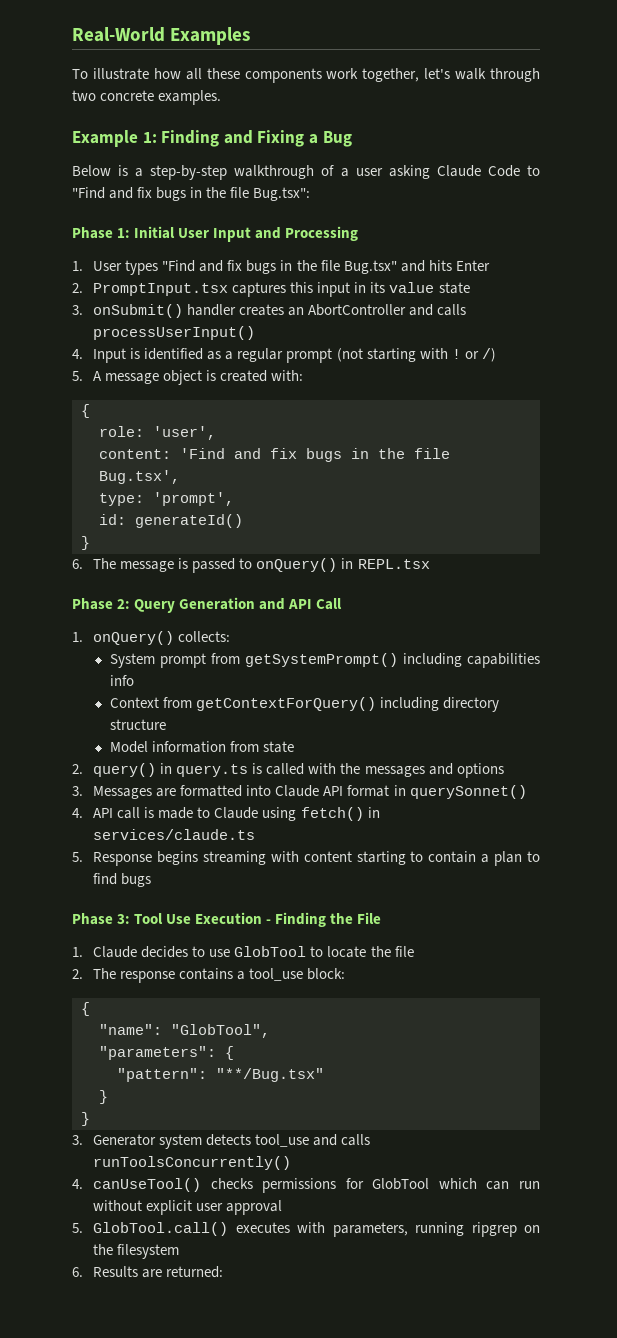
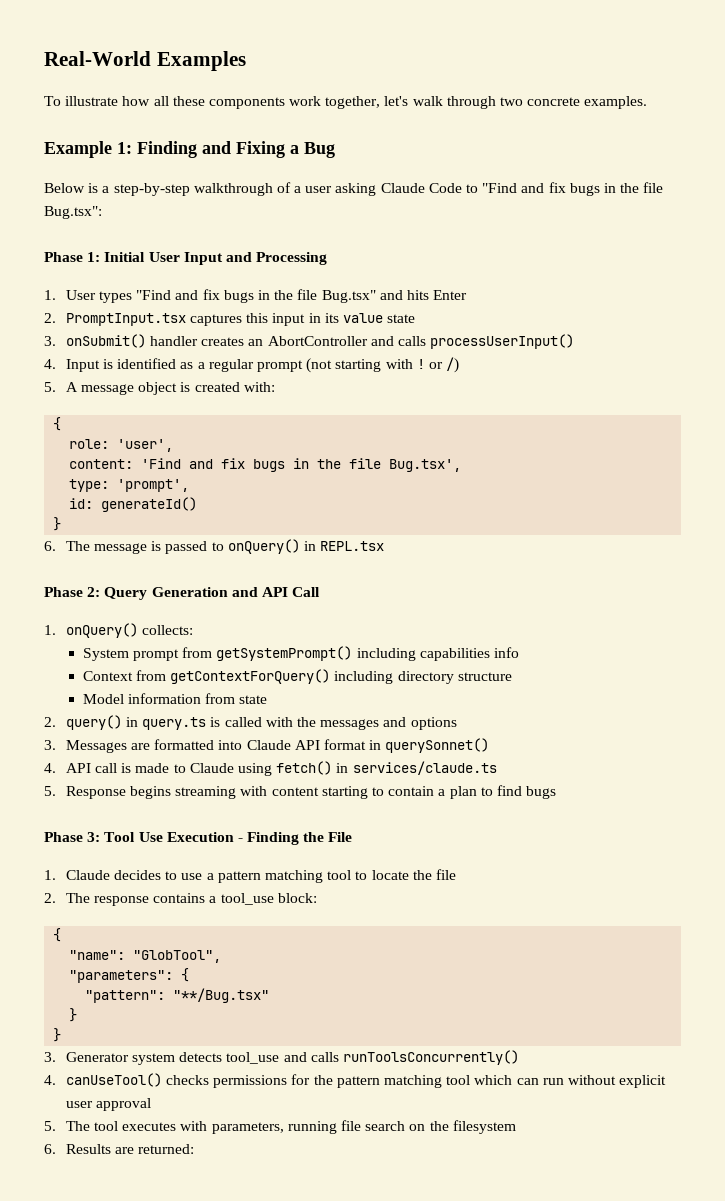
[234,946,307,957] GlobTool -> [206,870,352,883] a pattern matching tool
[372,1178,430,1190] GlobTool -> [313,1075,471,1088] the pattern matching tool
[93,1222,229,1236] GlobTool.call() -> [65,1121,119,1131] The tool
[471,1222,517,1237] ripgrep -> [340,1120,406,1131] file search

